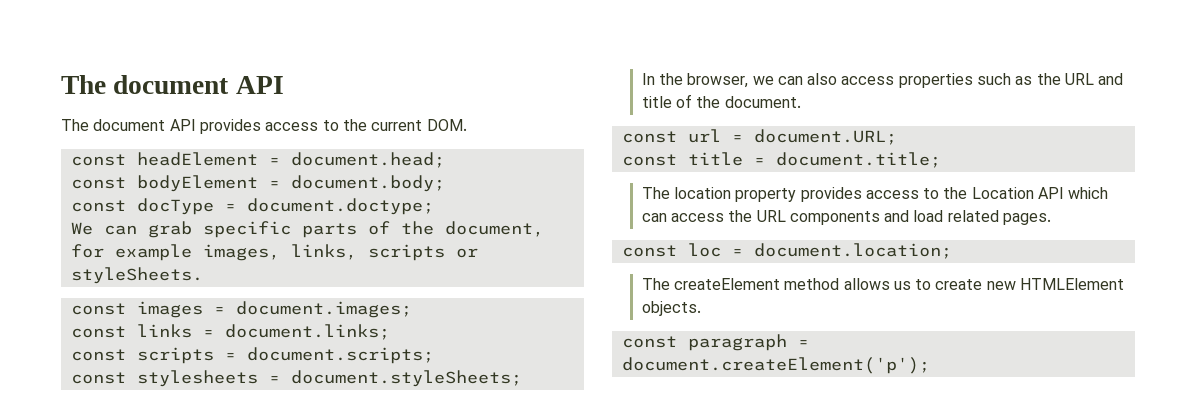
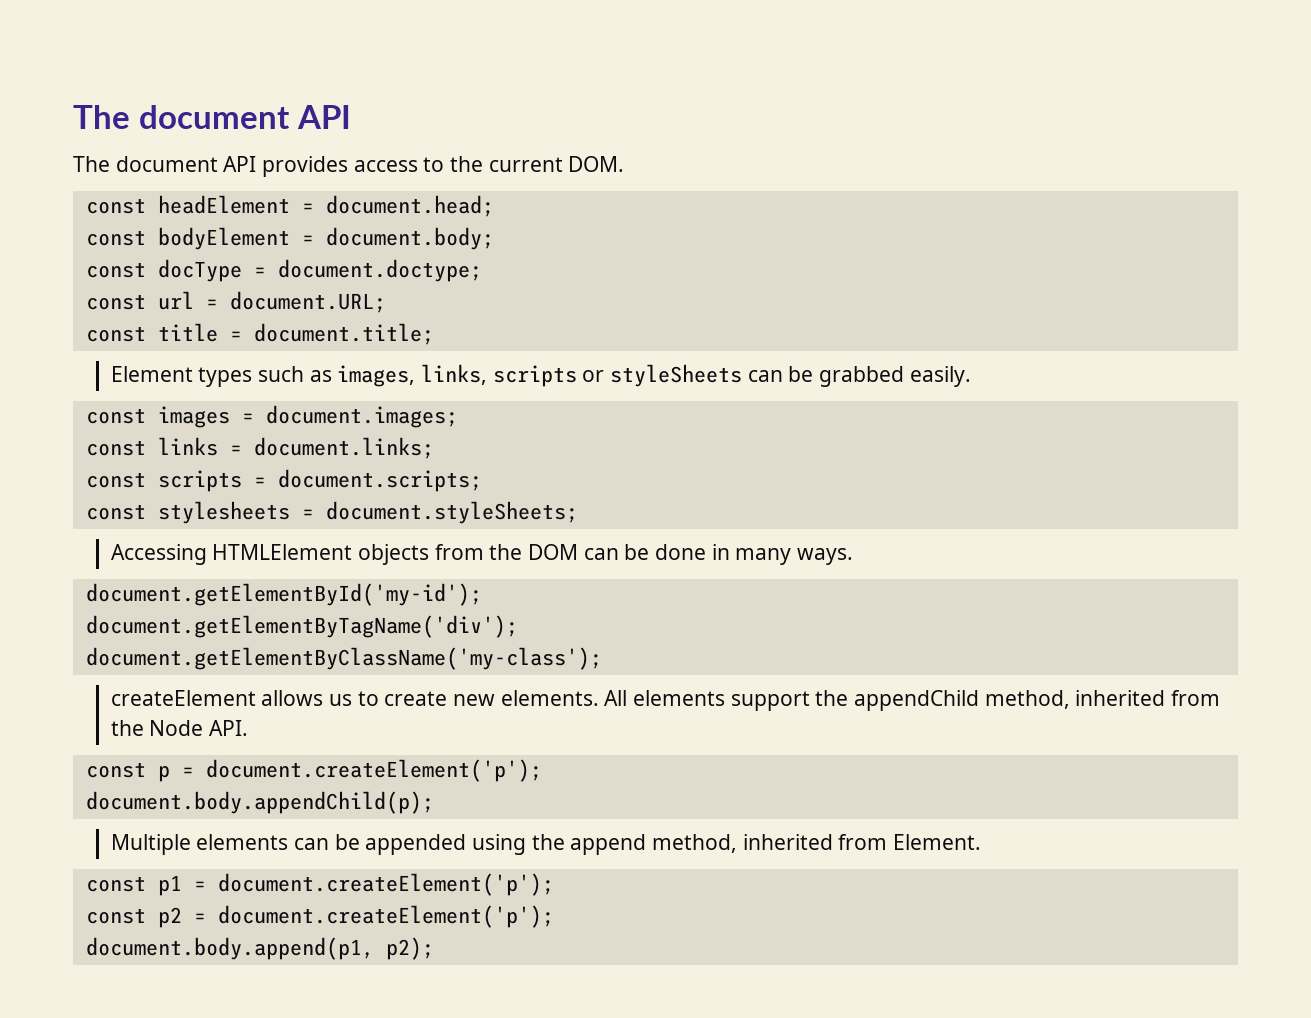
[70,221,544,238] [70,244,478,261] [70,267,203,284] We can grab specific parts of the document, for example images, links, scripts or styleSheets. -> [85,291,386,313] [85,323,434,345] [110,364,971,387] const url = document.URL; // const title = document.title; // Element types such as images, links, scripts or styleSheets can be grabbed easily.
[641,73,1124,88] [641,94,801,108] [621,129,897,145] [621,152,941,168] [641,187,1109,202] [641,210,1052,225] [621,243,952,259] [641,278,840,290] In the browser, we can also access properties such as the URL and title of the document. // const url = document.URL; // const title = document.title; // The location property provides access to the Location API which can access the URL components and load related pages. // const loc = document.location; // The createElement method -> [110,544,853,565] [85,583,482,606] [85,615,518,638] [85,647,602,670] [110,690,256,706] Accessing HTMLElement objects from the DOM can be done in many ways. // document.getElementById('my-id'); // document.getElementByTagName('div'); // document.getElementByClassName('my-class'); // createElement
[1020,278,1125,290] [641,301,701,316] [621,334,809,351] [621,357,930,374] HTMLElement objects. // const paragraph = document.createElement('p'); -> [500,690,1220,711] [110,720,248,736] [85,759,542,782] [85,791,434,814] [110,834,981,855] [85,873,554,896] [85,905,554,928] [85,937,434,960] elements. All elements support the appendChild method, inherited from the Node API. // const p = document.createElement('p'); // document.body.appendChild(p); // Multiple elements can be appended using the append method, inherited from Element. // const p1 = document.createElement('p'); // const p2 = document.createElement('p'); // document.body.append(p1, p2);

